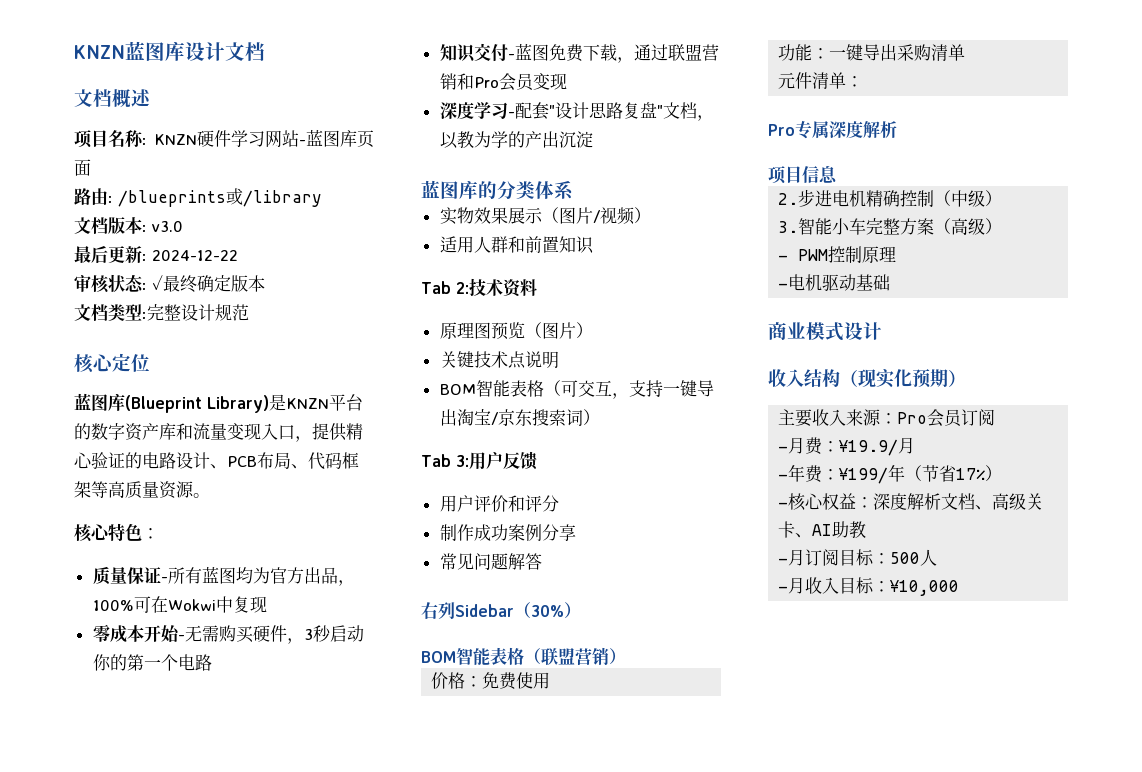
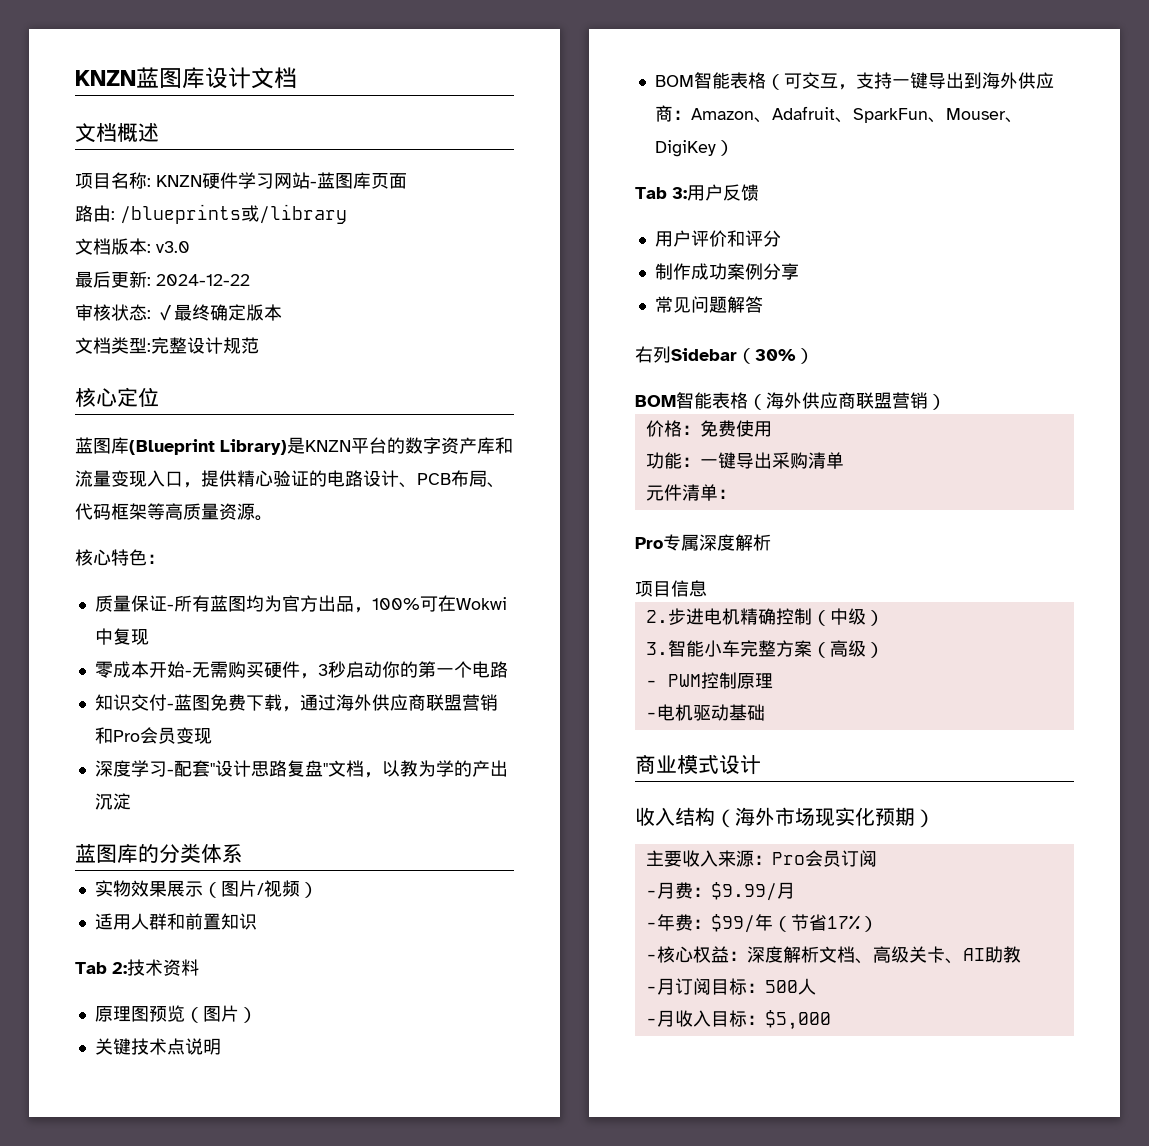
(668, 52) none -> [335,694,426,711] 海外供应商
[456,409,583,426] 淘宝/京东搜索词 -> [963,72,1054,89] [654,105,1023,123] [654,140,716,157] 到海外供应商：Amazon、Adafruit、SparkFun、Mouser、DigiKey
(541, 656) none -> [766,392,856,409] 海外供应商
(858, 378) none -> [735,807,815,826] 海外市场
[839,439,899,456] ¥19.9/ -> [710,882,777,901] $9.99/
[839,467,889,484] ¥199/ -> [710,914,755,933] $99/
[890,580,960,596] ¥10,000 -> [764,1010,831,1030] $5,000

